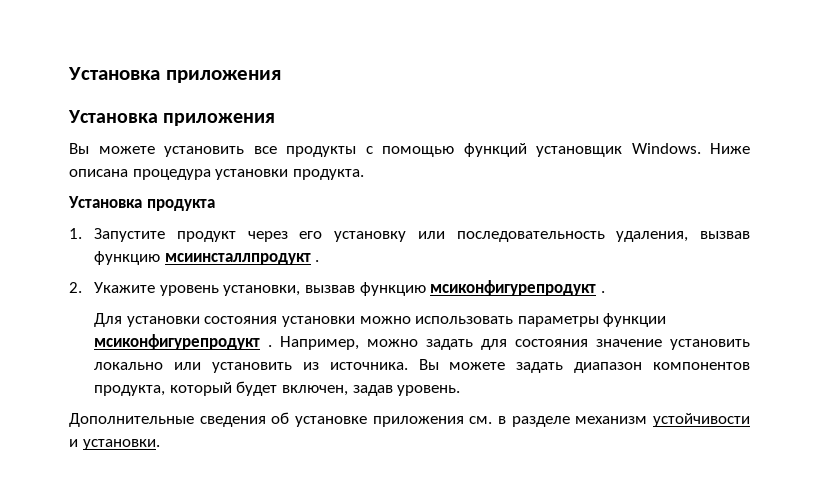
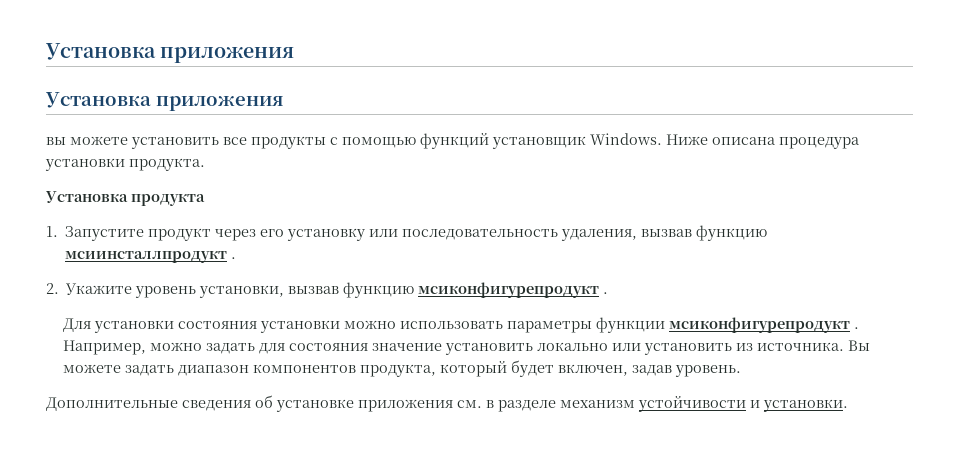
[69,143,89,154] Вы -> [46,137,66,145] вы

